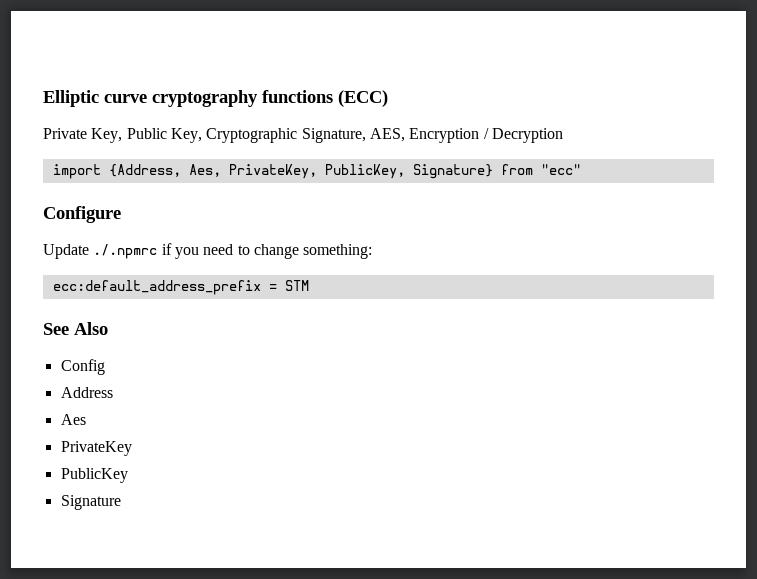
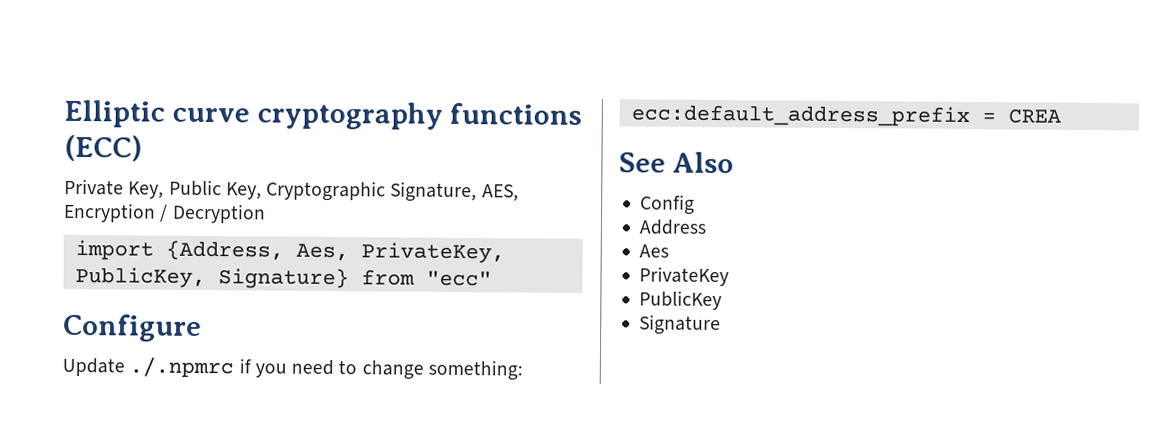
[284,280,309,291] STM -> [1007,109,1062,124] CREA

